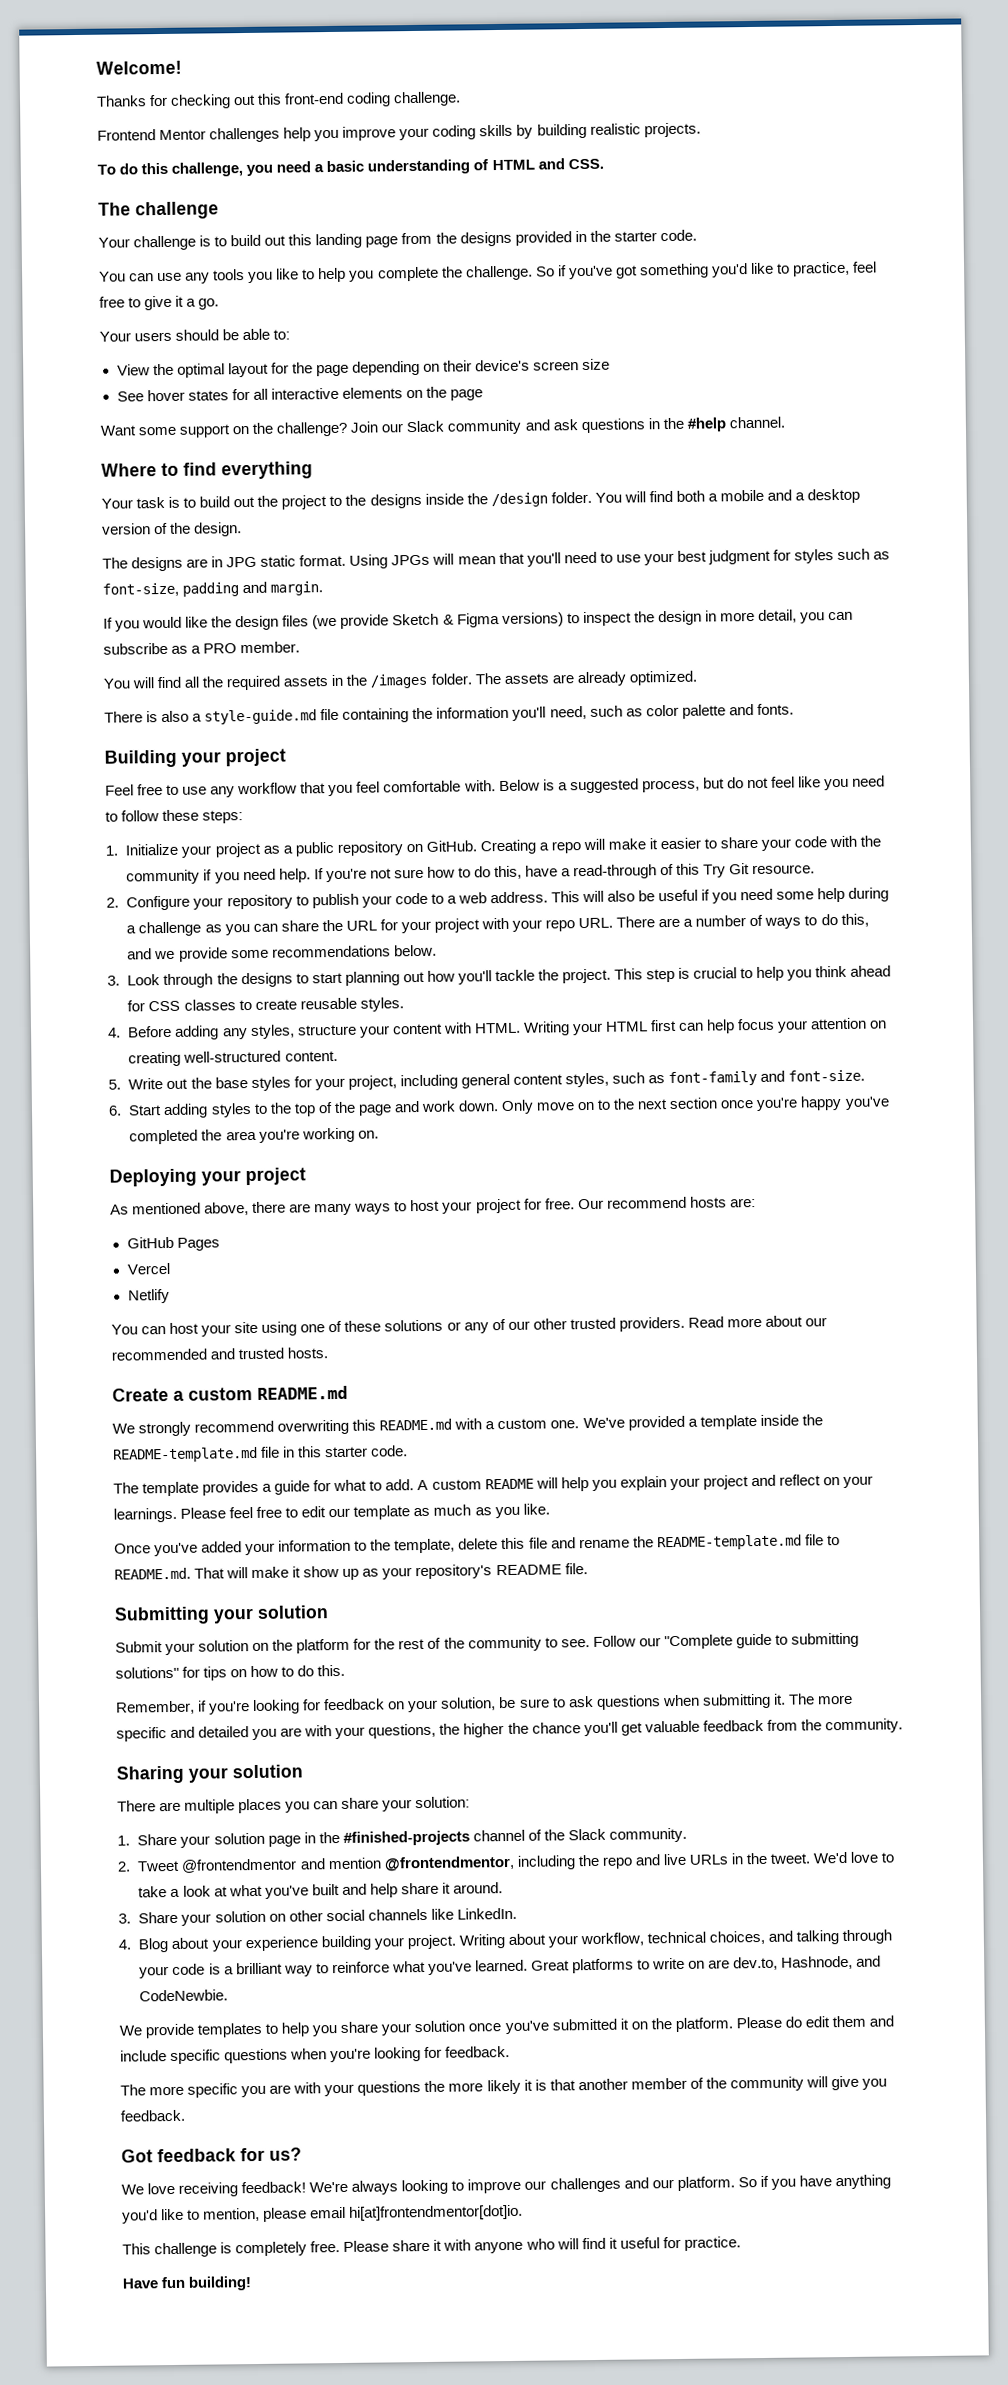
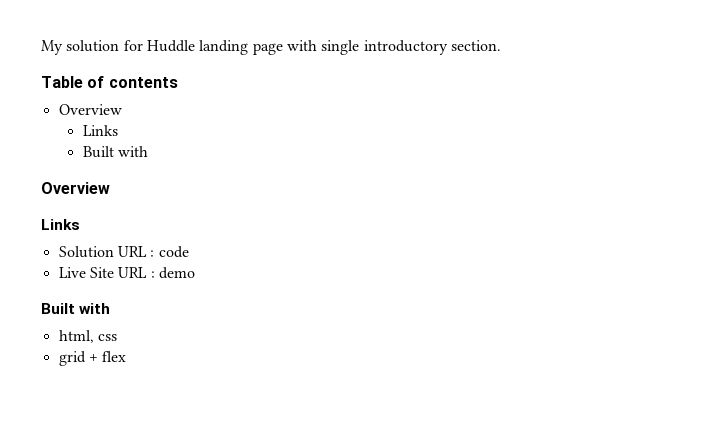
[96,60,182,75] [96,91,462,109] [97,122,701,143] [97,158,604,177] [98,201,219,220] [98,229,697,251] [99,261,878,284] [99,295,220,311] [99,328,291,342] [116,358,611,378] [116,386,483,402] [100,416,785,438] [101,461,313,480] [101,488,861,510] [102,522,243,537] [102,548,891,572] [102,581,324,597] [103,609,854,632] [103,641,301,655] [103,670,697,691] [104,703,794,725] [104,748,286,768] [105,775,886,798] [105,809,244,824] [105,835,882,858] [126,863,816,885] [106,887,890,911] [126,913,869,937] [127,944,437,962] [107,965,892,989] [127,997,404,1012] [108,1017,888,1040] [128,1050,338,1067] [108,1069,866,1091] [108,1095,890,1119] [129,1127,379,1145] [109,1167,306,1187] [110,1196,756,1216] [126,1236,220,1251] [126,1262,170,1275] [127,1288,170,1304] [111,1315,827,1337] [111,1347,329,1361] [112,1385,348,1402] [112,1414,823,1437] [113,1445,409,1463] [113,1474,874,1497] [113,1503,550,1523] [114,1534,840,1557] [114,1563,588,1580] [114,1605,329,1625] [115,1632,859,1656] [115,1664,346,1681] [116,1693,853,1715] [116,1718,903,1742] [116,1764,303,1784] [117,1796,471,1814] [117,1827,687,1848] [117,1851,895,1873] [138,1882,503,1899] [118,1907,517,1926] [118,1929,893,1953] [139,1955,882,1979] [139,1989,229,2002] [119,2015,894,2039] [120,2045,511,2065] [120,2075,888,2098] [120,2109,185,2122] [121,2147,302,2163] [121,2174,891,2197] [122,2204,524,2224] [122,2236,741,2258] [122,2276,253,2291] Welcome! // Thanks for checking out this front-end coding challenge. // Frontend Mentor challenges help you improve your coding skills by building realistic projects. // To do this challenge, you need a basic understanding of HTML and CSS. // The challenge // Your challenge is to build out this landing page from the designs provided in the starter code. // You can use any tools you like to help you complete the challenge. So if you've got something you'd like to practice, feel free to give it a go. // Your users should be able to: // View the optimal layout for the page depending on their device's screen size // See hover states for all interactive elements on the page // Want some support on the challenge? Join our Slack community and ask questions in the #help channel. // Where to find everything // Your task is to build out the project to the designs inside the /design folder. You will find both a mobile and a desktop version of the design. // The designs are in JPG static format. Using JPGs will mean that you'll need to use your best judgment for styles such as font-size, padding and margin. // If you would like the design files (we provide Sketch & Figma versions) to inspect the design in more detail, you can subscribe as a PRO member. // You will find all the required assets in the /images folder. The assets are already optimized. // There is also a style-guide.md file containing the information you'll need, such as color palette and fonts. // Building your project // Feel free to use any workflow that you feel comfortable with. Below is a suggested process, but do not feel like you need to follow these steps: // 1. Initialize your project as a public repository on GitHub. Creating a repo will make it easier to share your code with the community if you need help. If you're not sure how to do this, have a read-through of this Try Git resource. // 2. Configure your repository to publish your code to a web address. This will also be useful if you need some help during a challenge as you can share the URL for your project with your repo URL. There are a number of ways to do this, and we provide some recommendations below. // 3. Look through the designs to start planning out how you'll tackle the project. This step is crucial to help you think ahead for CSS classes to create reusable styles. // 4. Before adding any styles, structure your content with HTML. Writing your HTML first can help focus your attention on creating well-structured content. // 5. Write out the base styles for your project, including general content styles, such as font-family and font-size. // 6. Start adding styles to the top of the page and work down. Only move on to the next section once you're happy you've completed the area you're working on. // Deploying your project // As mentioned above, there are many ways to host your project for free. Our recommend hosts are: // GitHub Pages // Vercel // Netlify // You can host your site using one of these solutions or any of our other trusted providers. Read more about our recommended and trusted hosts. // Create a custom README.md // We strongly recommend overwriting this README.md with a custom one. We've provided a template inside the README-template.md file in this starter code. // The template provides a guide for what to add. A custom README will help you explain your project and reflect on your learnings. Please feel free to edit our template as much as you like. // Once you've added your information to the template, delete this file and rename the README-template.md file to README.md. That will make it show up as your repository's README file. // Submitting your solution // Submit your solution on the platform for the rest of the community to see. Follow our "Complete guide to submitting solutions" for tips on how to do this. // Remember, if you're looking for feedback on your solution, be sure to ask questions when submitting it. The more specific and detailed you are with your questions, the higher the chance you'll get valuable feedback from the community. // Sharing your solution // There are multiple places you can share your solution: // 1. Share your solution page in the #finished-projects channel of the Slack community. // 2. Tweet @frontendmentor and mention @frontendmentor, including the repo and live URLs in the tweet. We'd love to take a look at what you've built and help share it around. // 3. Share your solution on other social channels like LinkedIn. // 4. Blog about your experience building your project. Writing about your workflow, technical choices, and talking through your code is a brilliant way to reinforce what you've learned. Great platforms to write on are dev.to, Hashnode, and CodeNewbie. // We provide templates to help you share your solution once you've submitted it on the platform. Please do edit them and include specific questions when you're looking for feedback. // The more specific you are with your questions the more likely it is that another member of the community will give you feedback. // Got feedback for us? // We love receiving feedback! We're always looking to improve our challenges and our platform. So if you have anything you'd like to mention, please email hi[at]frontendmentor[dot]io. // This challenge is completely free. Please share it with anyone who will find it useful for practice. // Have fun building! -> [41,40,501,55] [41,76,178,88] [58,104,122,115] [82,125,118,136] [82,146,148,158] [41,182,110,194] [41,219,80,230] [58,246,189,258] [58,267,195,279] [41,303,111,314] [58,330,117,343] [58,351,127,366] My solution for Huddle landing page with single introductory section. // Table of contents // Overview // Links // Built with // Overview // Links // Solution URL : code // Live Site URL : demo // Built with // html, css // grid + flex

